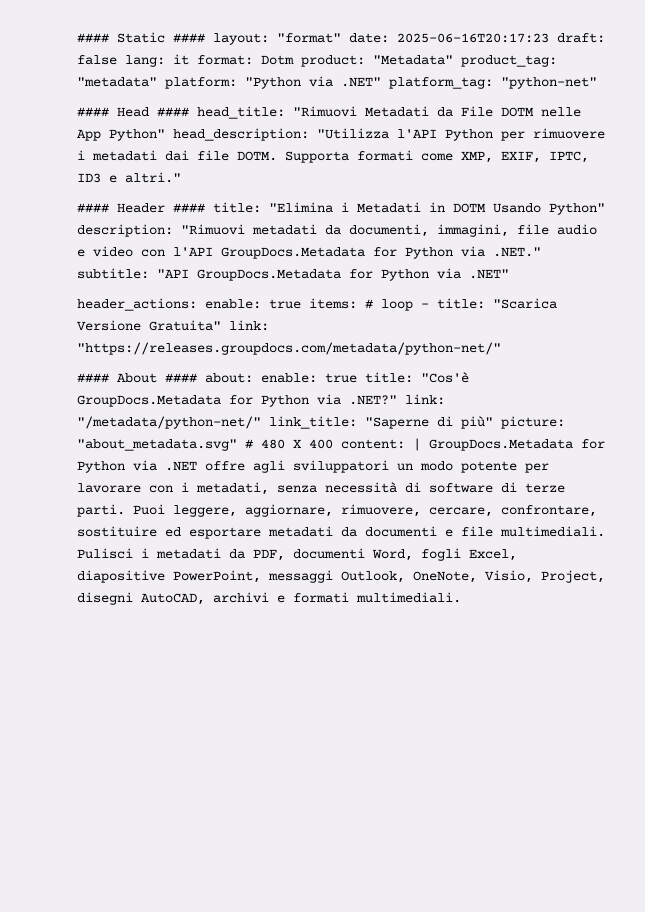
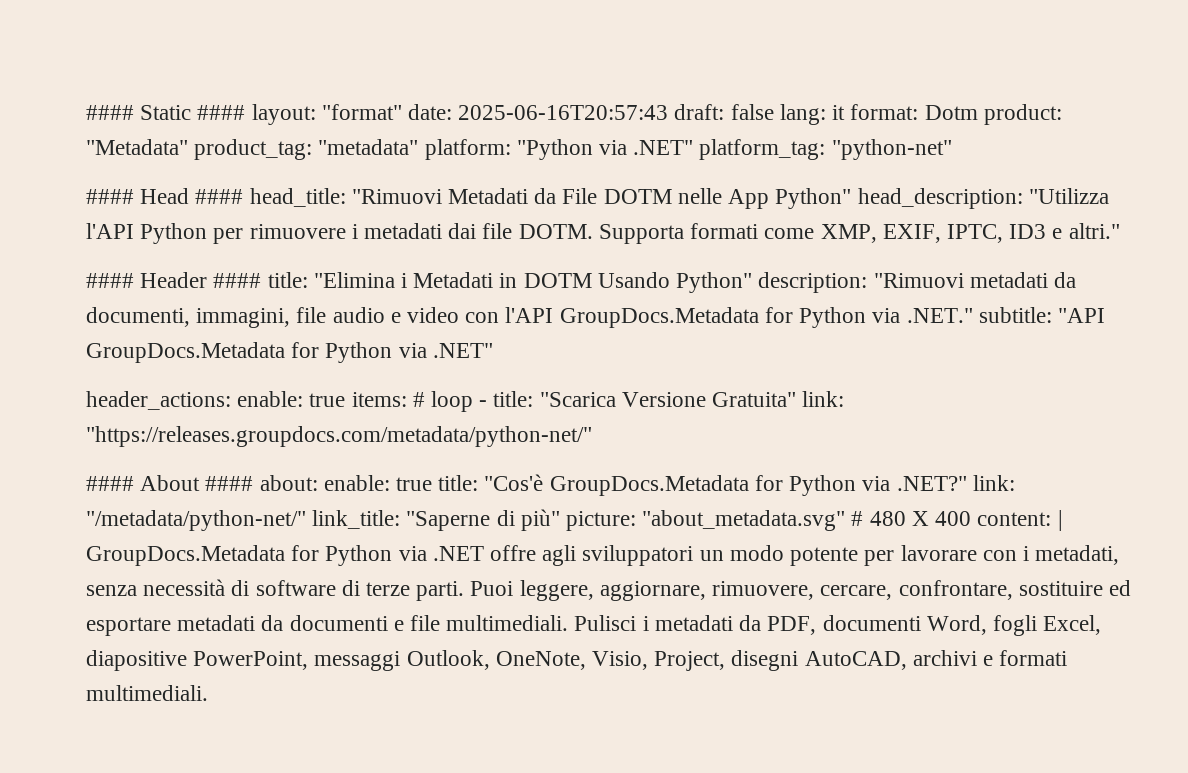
[397,33,549,43] 2025-06-16T20:17:23 -> [458,105,669,120] 2025-06-16T20:57:43

